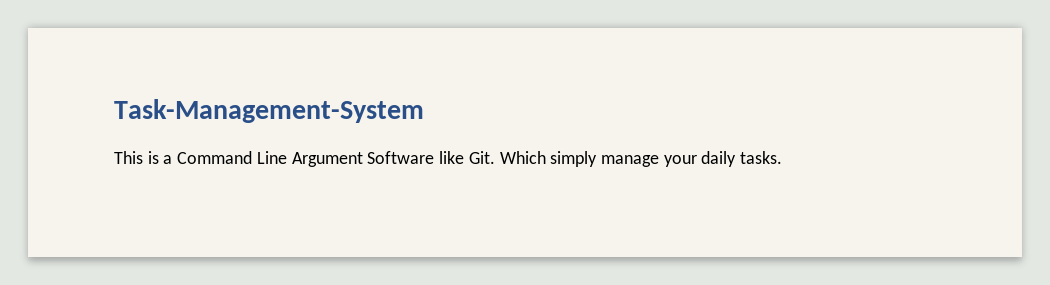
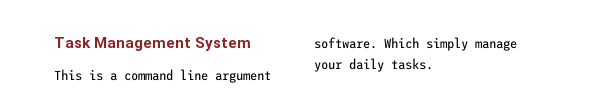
[114,99,424,123] Task-Management-System -> [54,37,252,51] Task Management System
[177,151,495,167] Command Line Argument Software like Git. -> [124,69,271,83] [314,37,377,49] command line argument software.

